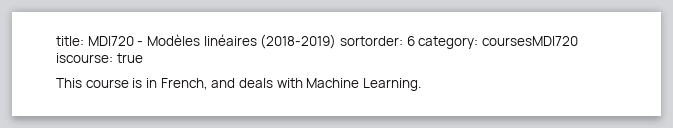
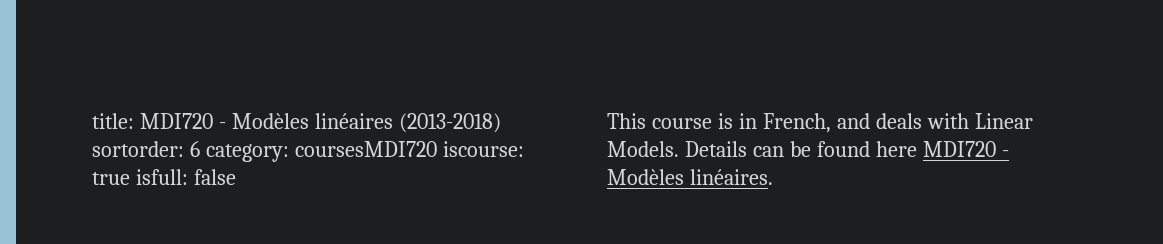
[260,34,337,49] (2018-2019) -> [398,113,501,133] (2013-2018)
(143, 58) none -> [135,169,236,185] isfull: false
[306,78,421,91] Machine Learning. -> [974,113,1033,129] [607,141,1009,157] [607,169,773,185] Linear Models. Details can be found here MDI720 - Modèles linéaires.

